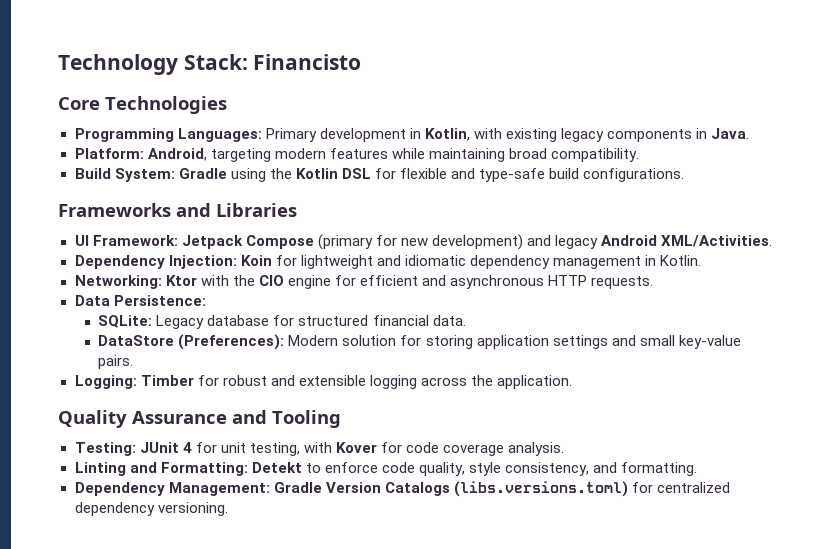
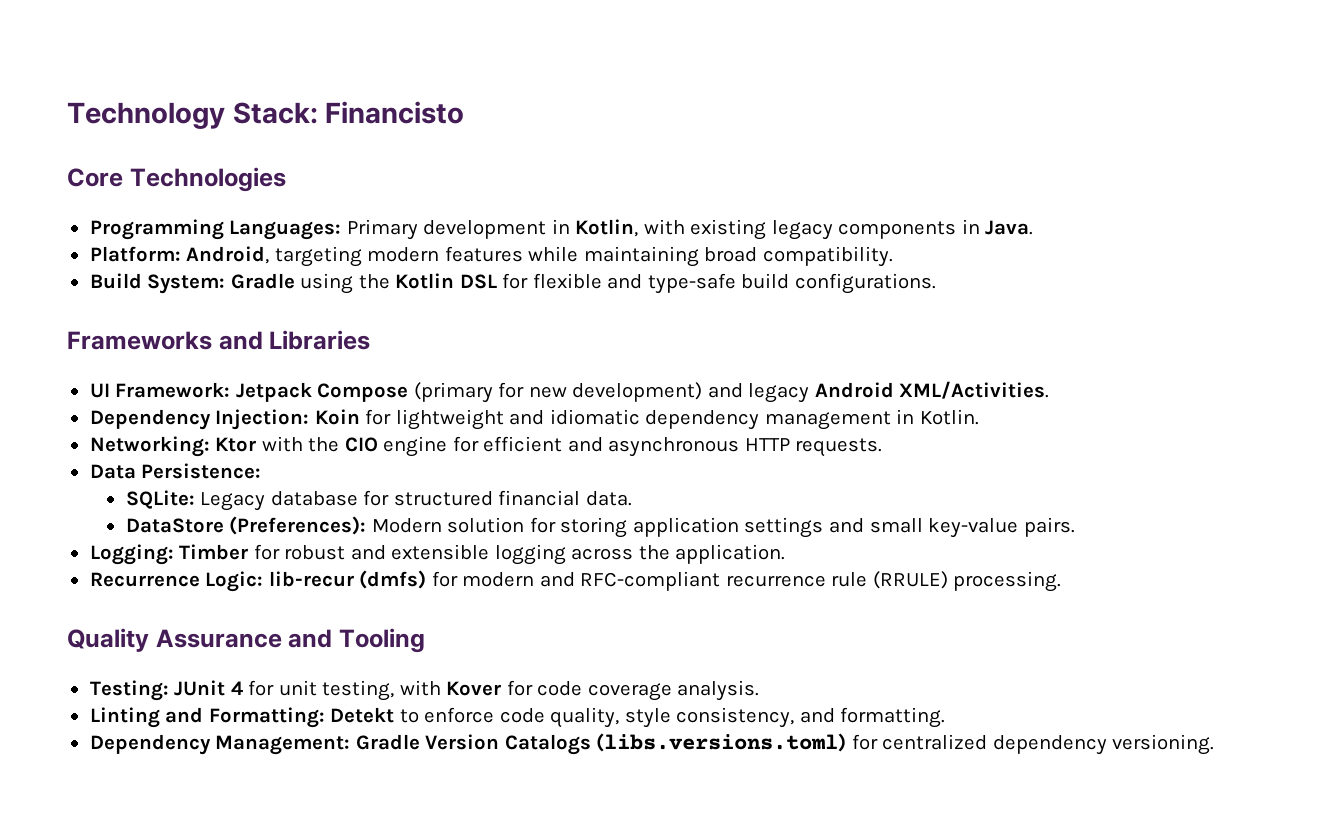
(572, 382) none -> [89,570,1062,592] // Recurrence Logic: lib-recur (dmfs) for modern and RFC-compliant recurrence rule (RRULE) processing.

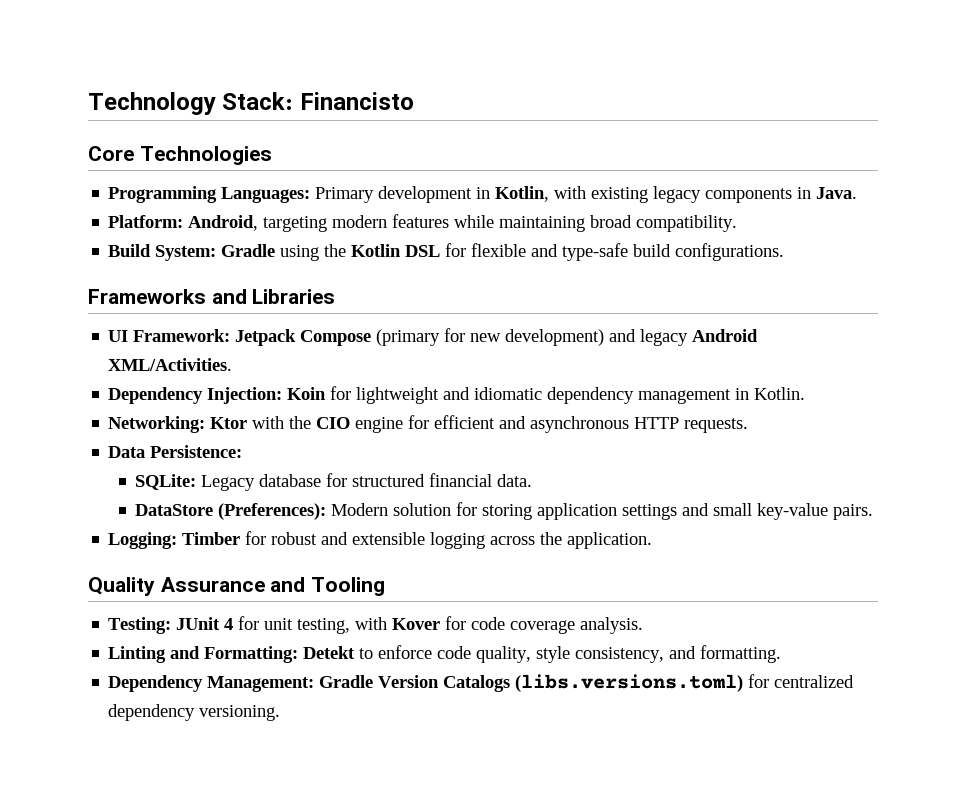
[89,570,1062,592] // Recurrence Logic: lib-recur (dmfs) for modern and RFC-compliant recurrence rule (RRULE) processing. -> (653, 540) none

